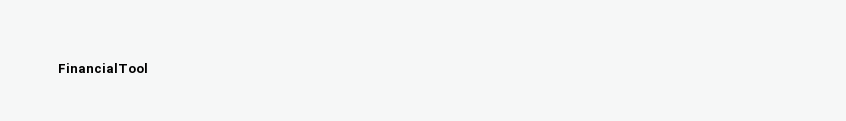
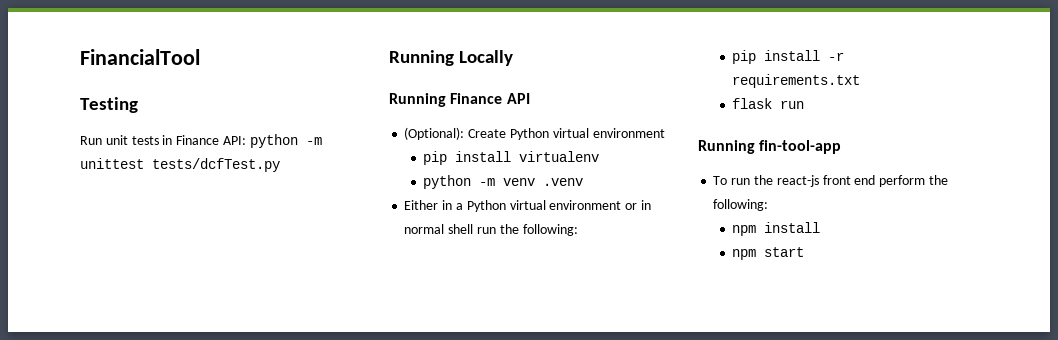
(148, 68) none -> [80,97,138,113] [80,134,322,148] [80,158,280,172] [389,50,514,66] [389,93,530,107] [404,127,665,140] [423,151,600,165] [423,175,584,189] [404,200,651,212] [404,224,578,236] [732,50,845,64] [732,74,861,88] [732,98,805,109] [698,140,842,154] [713,175,948,187] [713,199,769,211] [732,222,821,236] [732,247,805,260] // Testing // Run unit tests in Finance API: python -m unittest tests/dcfTest.py // Running Locally // Running Finance API // (Optional): Create Python virtual environment // pip install virtualenv // python -m venv .venv // Either in a Python virtual environment or in normal shell run the following: // pip install -r requirements.txt // flask run // Running fin-tool-app // To run the react-js front end perform the following: // npm install // npm start

